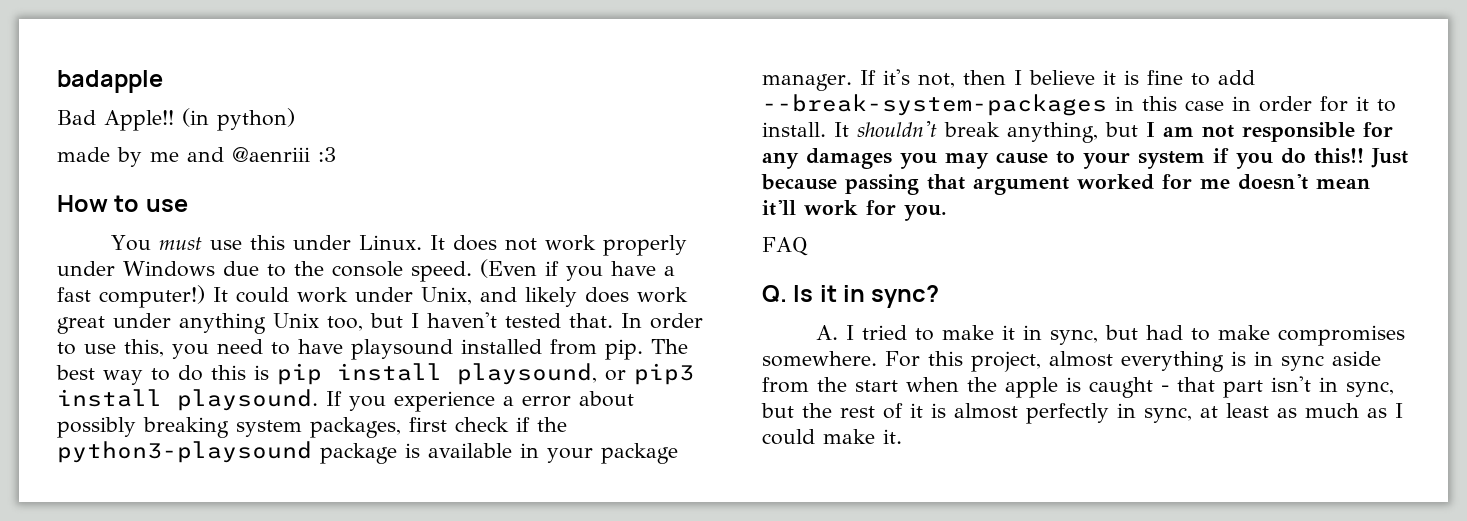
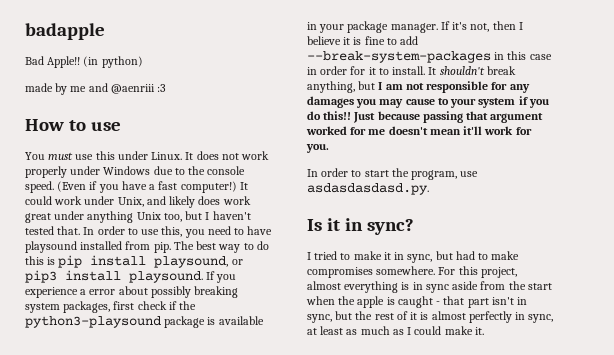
[762,237,808,256] [762,285,787,303] FAQ // Q. -> [307,168,479,180] [307,183,429,195] In order to start the program, use asdasdasdasd.py. //
[816,325,839,340] A. -> (414, 227) none

